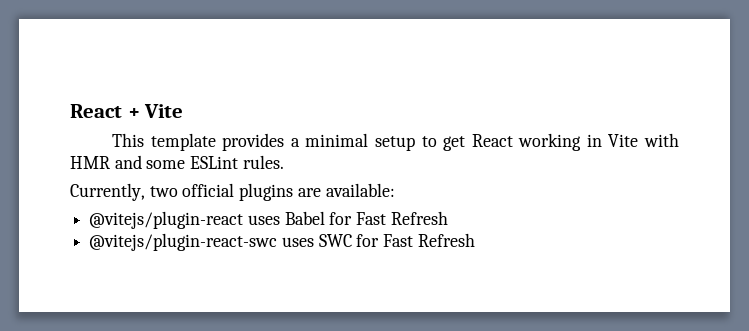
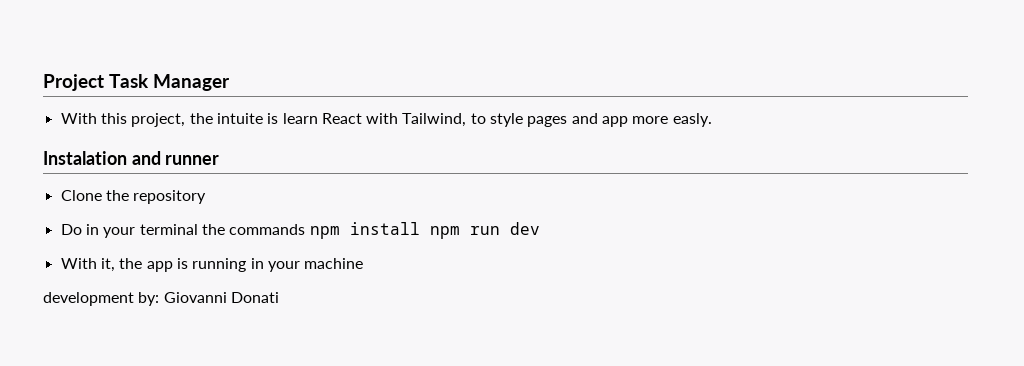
[70,104,184,118] [112,133,679,151] [70,155,284,169] [70,183,395,201] [89,211,448,229] [89,233,475,251] React + Vite // This template provides a minimal setup to get React working in Vite with HMR and some ESLint rules. // Currently, two official plugins are available: // @vitejs/plugin-react uses Babel for Fast Refresh // @vitejs/plugin-react-swc uses SWC for Fast Refresh -> [43,74,230,91] [60,113,712,127] [43,151,220,165] [60,190,207,204] [60,222,540,239] [60,258,364,272] [43,292,279,306] Project Task Manager // With this project, the intuite is learn React with Tailwind, to style pages and app more easly. // Instalation and runner // Clone the repository // Do in your terminal the commands npm install npm run dev // With it, the app is running in your machine // development by: Giovanni Donati

